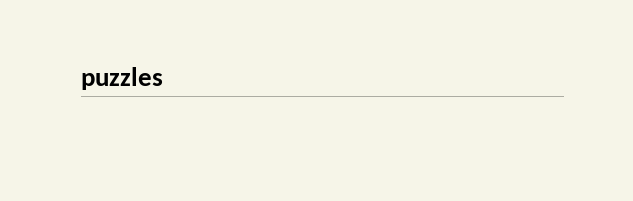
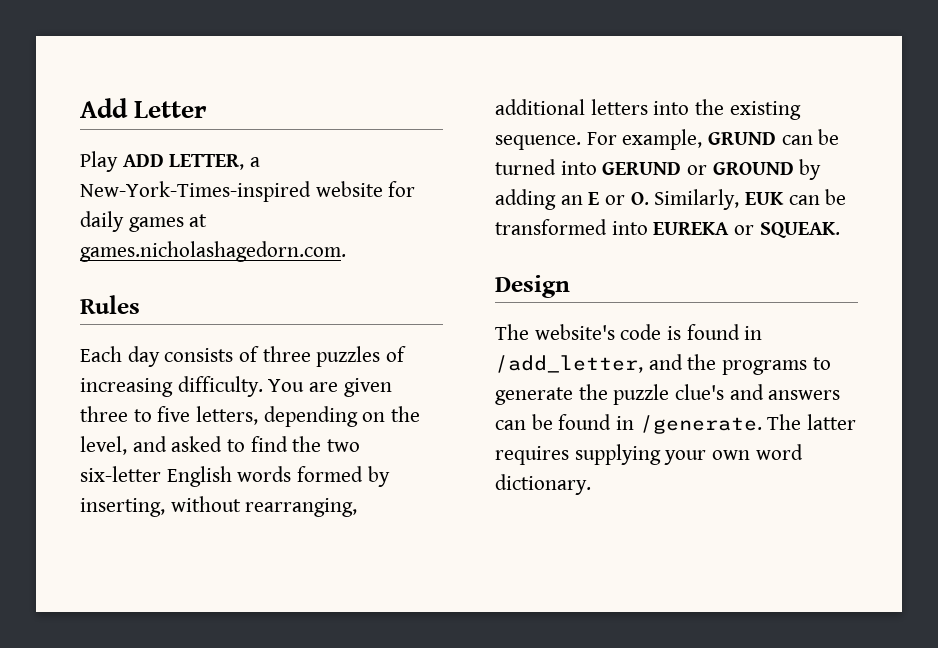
[81,67,163,90] puzzles -> [80,98,208,118] [80,151,261,172] [80,181,416,202] [80,211,208,232] [80,241,346,262] [80,295,140,314] [80,346,407,367] [80,376,392,397] [80,406,421,427] [80,436,361,455] [80,466,390,487] [80,496,358,517] [495,99,801,120] [495,129,840,150] [495,159,822,180] [495,189,847,210] [495,219,840,238] [495,275,570,298] [495,324,763,340] [495,354,831,375] [495,384,841,405] [495,414,857,434] [495,444,803,465] [495,474,591,495] Add Letter // Play ADD LETTER, a New-York-Times-inspired website for daily games at games.nicholashagedorn.com. // Rules // Each day consists of three puzzles of increasing difficulty. You are given three to five letters, depending on the level, and asked to find the two six-letter English words formed by inserting, without rearranging, additional letters into the existing sequence. For example, GRUND can be turned into GERUND or GROUND by adding an E or O. Similarly, EUK can be transformed into EUREKA or SQUEAK. // Design // The website's code is found in /add_letter, and the programs to generate the puzzle clue's and answers can be found in /generate. The latter requires supplying your own word dictionary.

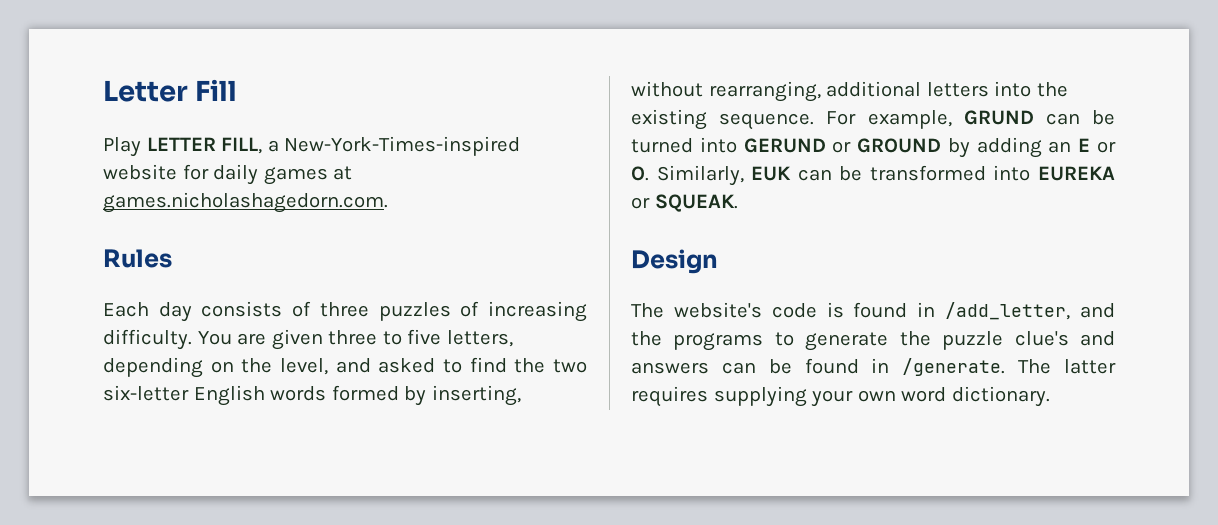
[80,98,128,118] Add -> (103, 91) none
(208, 109) none -> [195,79,238,101] Fill
[122,154,245,170] ADD LETTER, -> [146,137,263,154] LETTER FILL,

